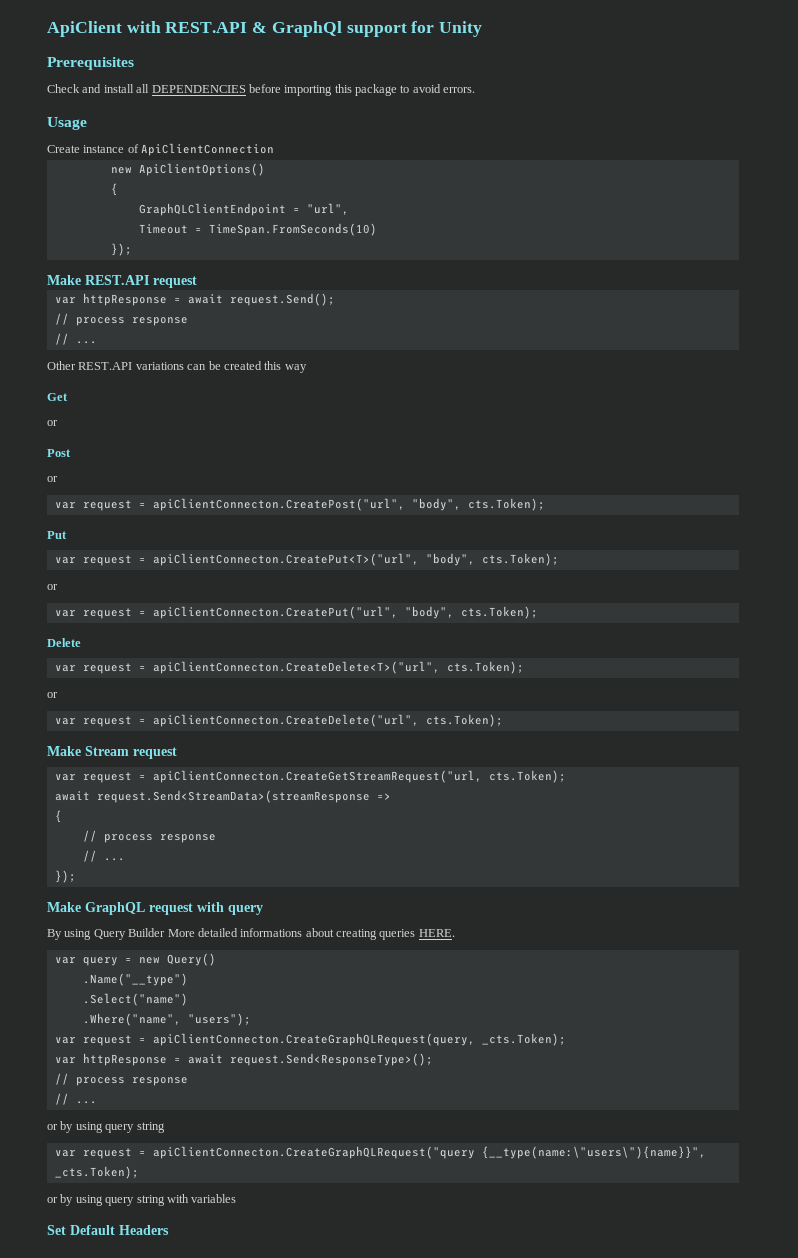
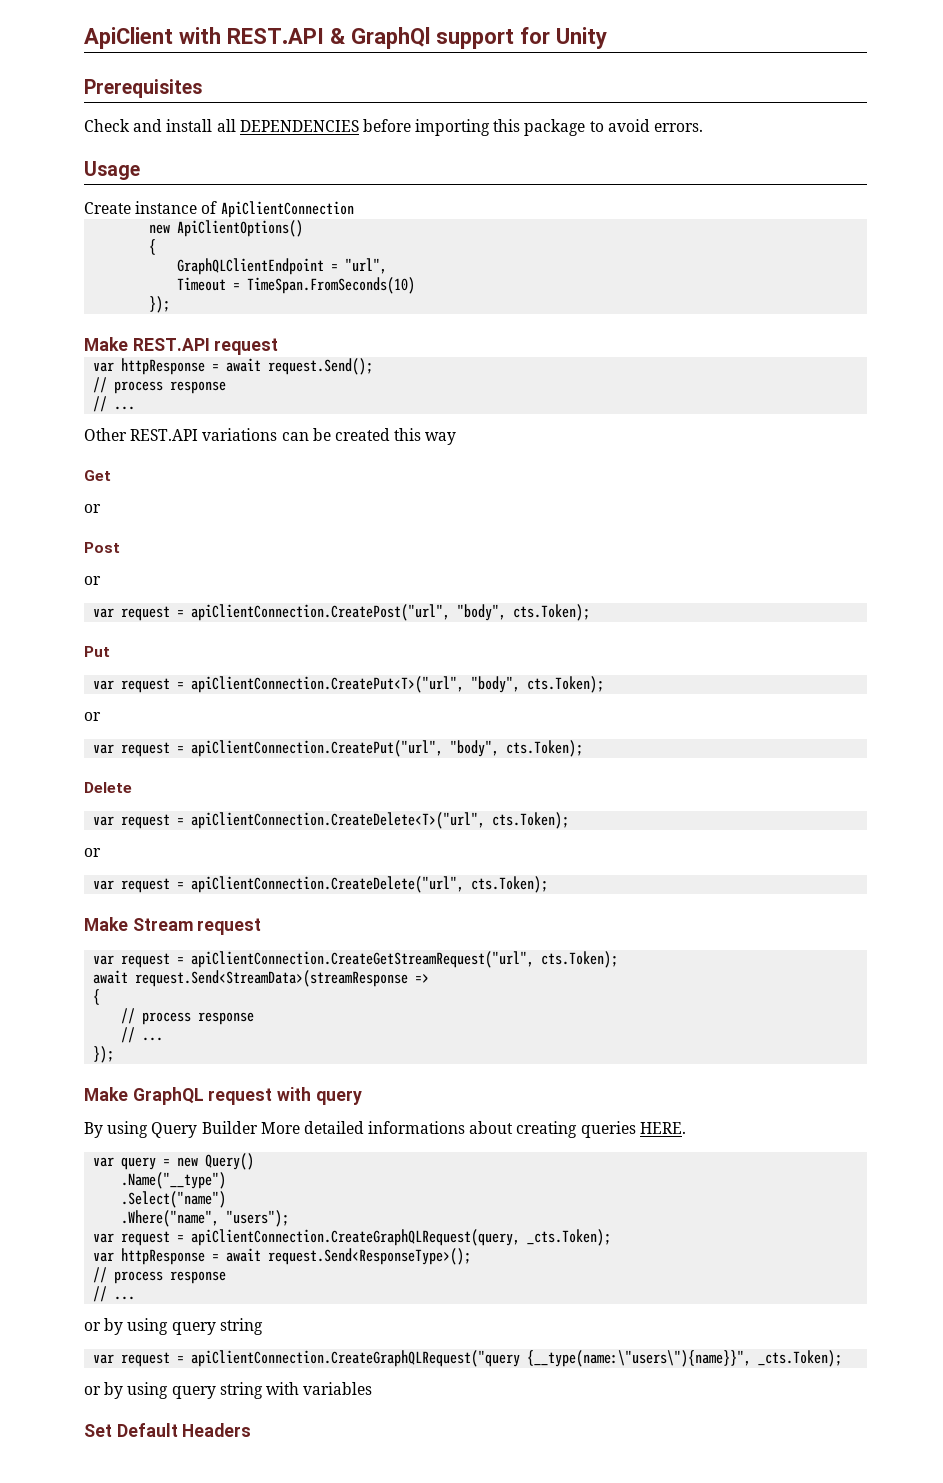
[152,498,405,511] apiClientConnecton.CreatePost("url", -> [191,604,451,621] apiClientConnection.CreatePost("url",
[152,553,419,566] apiClientConnecton.CreatePut<T>("url", -> [191,676,465,693] apiClientConnection.CreatePut<T>("url",
[152,606,398,619] apiClientConnecton.CreatePut("url", -> [191,740,444,757] apiClientConnection.CreatePut("url",
[152,661,524,674] [47,692,58,698] [54,714,419,727] apiClientConnecton.CreateDelete<T>("url", cts.Token); // or // var request = apiClientConnecton.CreateDelete("url", -> [191,812,570,829] [84,848,101,857] [93,876,465,893] apiClientConnection.CreateDelete<T>("url", cts.Token); // or // var request = apiClientConnection.CreateDelete("url",
[152,770,482,783] apiClientConnecton.CreateGetStreamRequest("url, -> [191,951,535,968] apiClientConnection.CreateGetStreamRequest("url",
[152,1033,475,1046] apiClientConnecton.CreateGraphQLRequest(query, -> [191,1229,521,1246] apiClientConnection.CreateGraphQLRequest(query,
[152,1146,475,1159] apiClientConnecton.CreateGraphQLRequest("query -> [191,1350,521,1367] apiClientConnection.CreateGraphQLRequest("query

